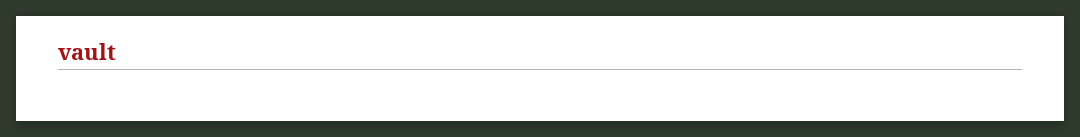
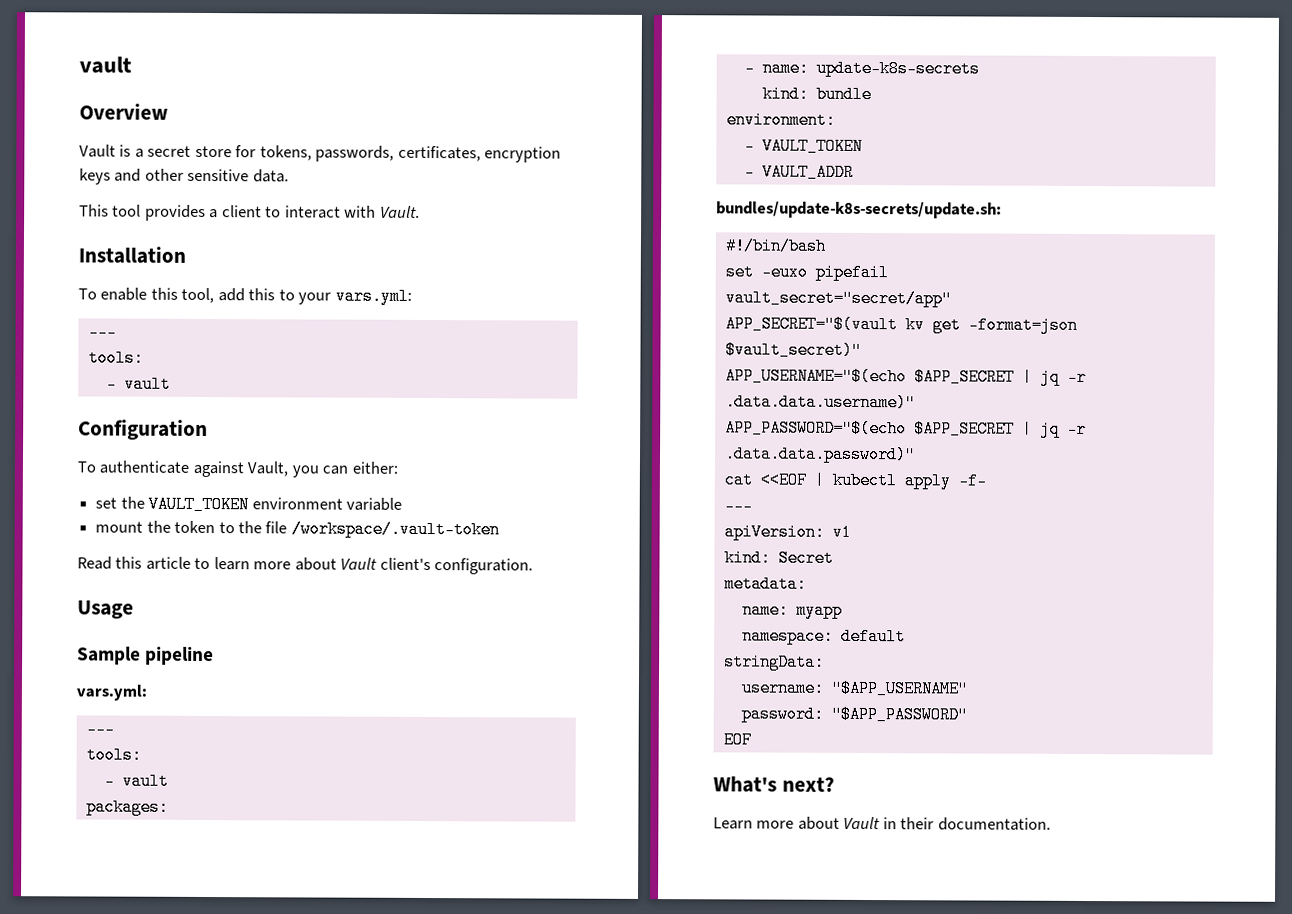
[58,43,116,60] vault -> [79,56,132,74] [79,103,168,120] [79,144,562,163] [79,168,289,185] [79,204,420,221] [78,246,186,264] [78,287,412,305] [87,323,117,341] [87,349,144,367] [105,375,171,393] [78,419,208,441] [77,460,398,478] [95,495,402,514] [95,520,500,539] [77,556,534,575] [77,600,134,619] [77,646,215,666] [76,684,147,701] [85,720,115,738] [85,746,142,764] [103,772,169,790] [85,798,169,816] [743,59,980,78] [761,85,872,104] [725,111,836,129] [743,137,863,155] [743,163,854,181] [716,201,1002,219] [724,237,826,255] [724,263,889,282] [724,289,952,308] [724,315,1078,334] [724,341,862,359] [724,367,1087,386] [724,393,916,412] [724,419,1087,438] [723,445,916,464] [723,471,987,490] [723,497,753,515] [723,523,852,541] [723,549,834,567] [723,575,807,593] [741,601,843,619] [741,627,906,646] [723,653,825,671] [740,679,968,698] [740,705,968,724] [722,731,752,749] [713,776,835,793] [713,816,1051,831] vault // Overview // Vault is a secret store for tokens, passwords, certificates, encryption keys and other sensitive data. // This tool provides a client to interact with Vault. // Installation // To enable this tool, add this to your vars.yml: // --- // tools: // - vault // Configuration // To authenticate against Vault, you can either: // set the VAULT_TOKEN environment variable // mount the token to the file /workspace/.vault-token // Read this article to learn more about Vault client's configuration. // Usage // Sample pipeline // vars.yml: // --- // tools: // - vault // packages: // - name: update-k8s-secrets // kind: bundle // environment: // - VAULT_TOKEN // - VAULT_ADDR // bundles/update-k8s-secrets/update.sh: // #!/bin/bash // set -euxo pipefail // vault_secret="secret/app" // APP_SECRET="$(vault kv get -format=json $vault_secret)" // APP_USERNAME="$(echo $APP_SECRET | jq -r .data.data.username)" // APP_PASSWORD="$(echo $APP_SECRET | jq -r .data.data.password)" // cat <<EOF | kubectl apply -f- // --- // apiVersion: v1 // kind: Secret // metadata: // name: myapp // namespace: default // stringData: // username: "$APP_USERNAME" // password: "$APP_PASSWORD" // EOF // What's next? // Learn more about Vault in their documentation.

